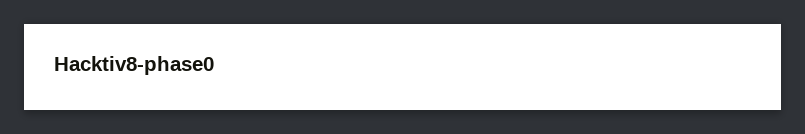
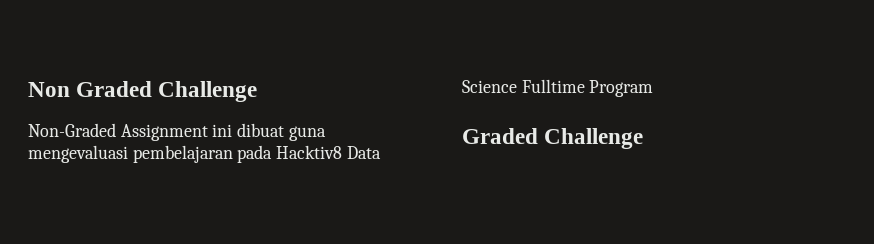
[54,56,214,75] Hacktiv8-phase0 -> [28,81,258,102] [28,123,326,141] [28,145,381,163] [462,79,654,97] [462,128,644,149] Non Graded Challenge // Non-Graded Assignment ini dibuat guna mengevaluasi pembelajaran pada Hacktiv8 Data Science Fulltime Program // Graded Challenge

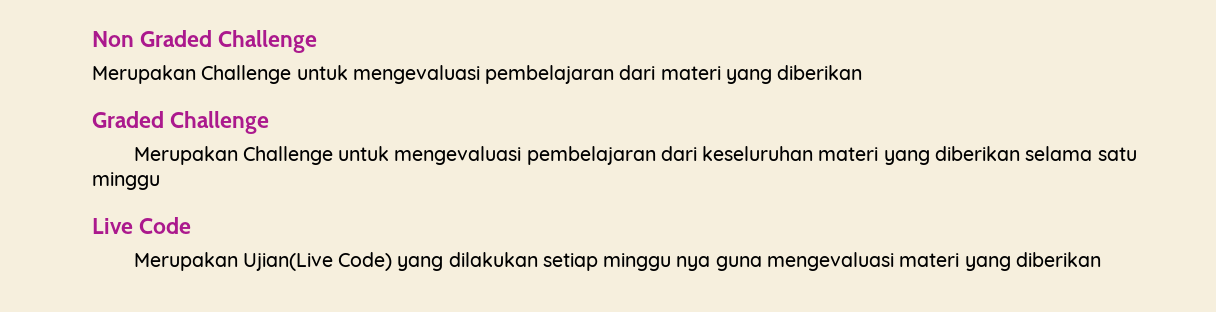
[28,123,326,141] [28,145,381,163] [462,79,654,97] [462,128,644,149] Non-Graded Assignment ini dibuat guna mengevaluasi pembelajaran pada Hacktiv8 Data Science Fulltime Program // Graded Challenge -> [92,65,863,84] [92,111,270,134] [133,146,1137,165] [92,172,160,190] [92,217,192,234] [133,252,1101,271] Merupakan Challenge untuk mengevaluasi pembelajaran dari materi yang diberikan // Graded Challenge // Merupakan Challenge untuk mengevaluasi pembelajaran dari keseluruhan materi yang diberikan selama satu minggu // Live Code // Merupakan Ujian(Live Code) yang dilakukan setiap minggu nya guna mengevaluasi materi yang diberikan

